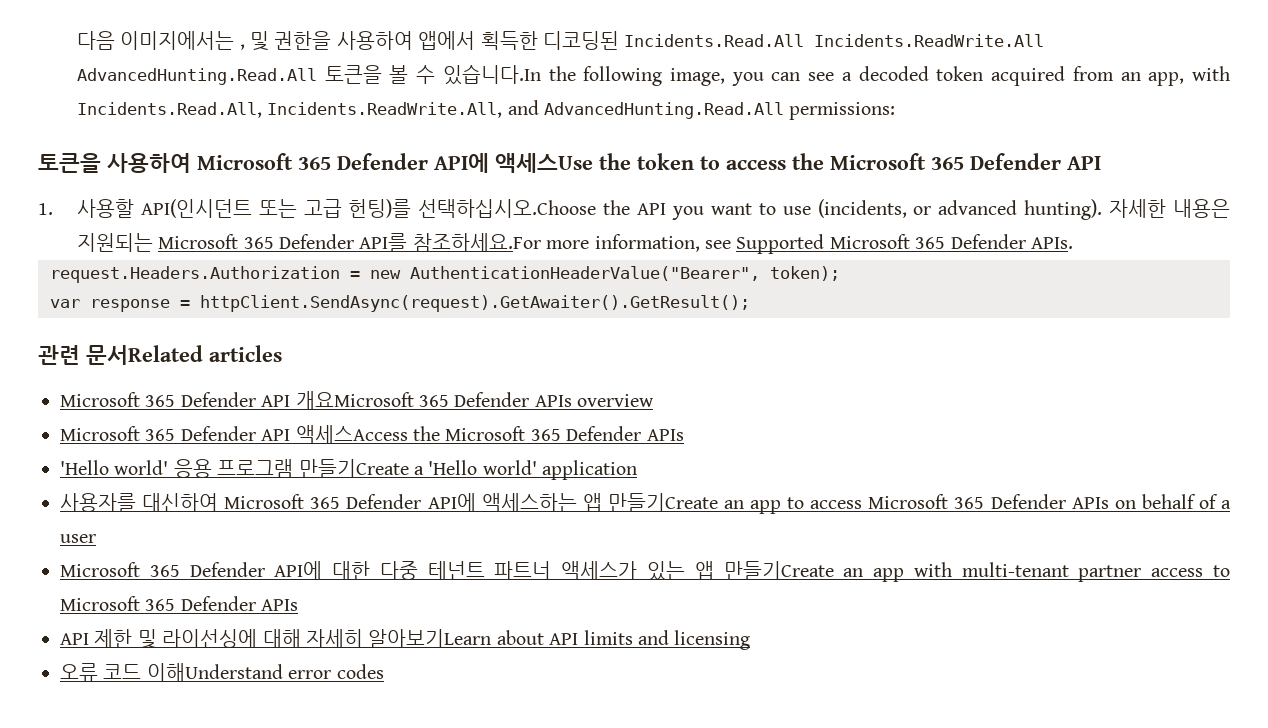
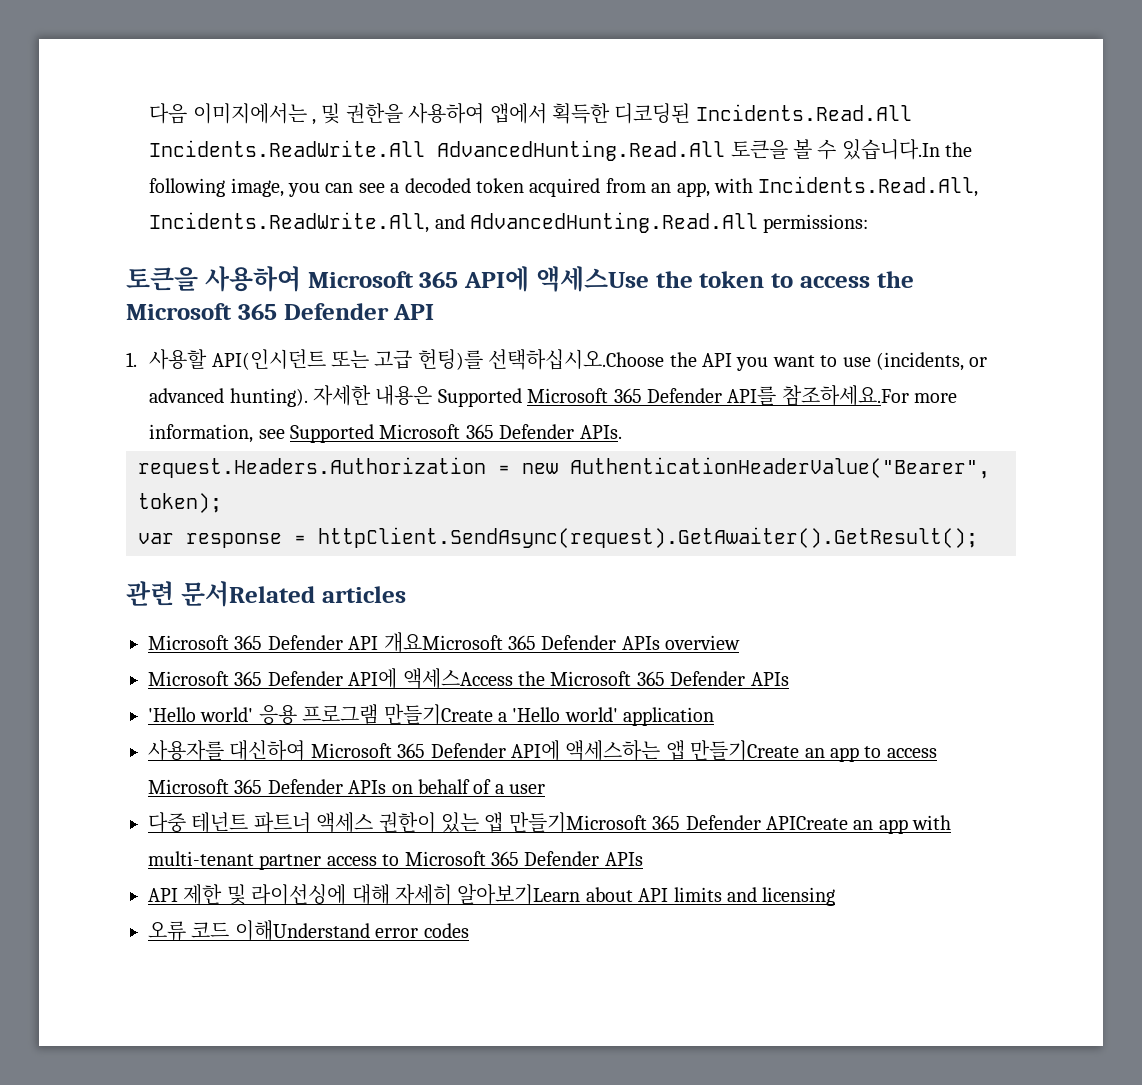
[337,153,428,170] Defender -> (459, 279) none
[76,233,153,252] 지원되는 -> [437,388,522,407] Supported
[261,429,291,441] API -> [348,668,398,689] API에
[60,561,834,581] Microsoft 365 Defender API에 대한 다중 테넌트 파트너 액세스가 있는 앱 만들기Create -> [148,812,848,833] 다중 테넌트 파트너 액세스 권한이 있는 앱 만들기Microsoft 365 Defender APICreate

